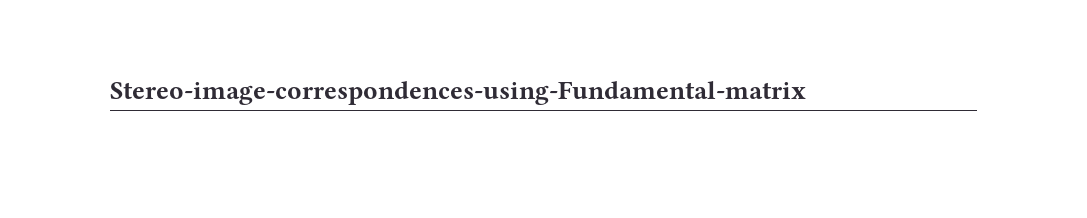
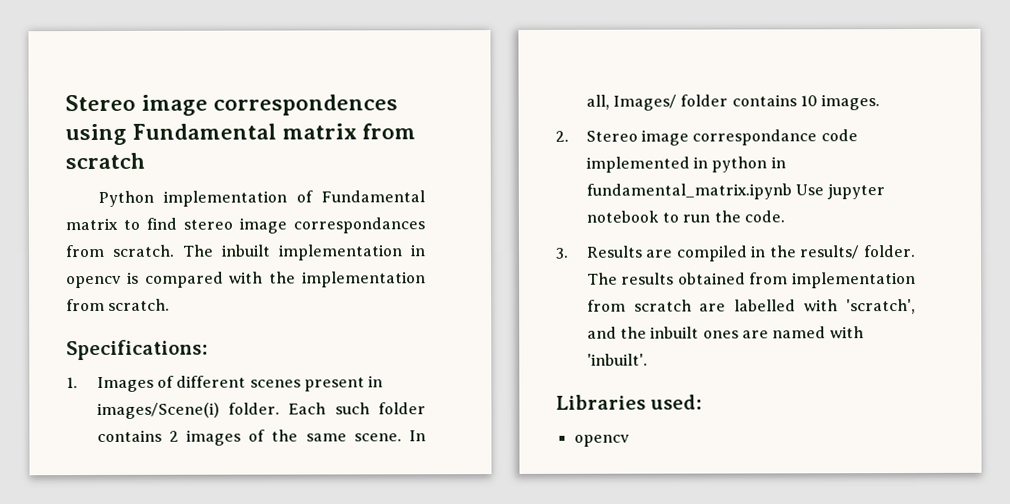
[110,81,806,105] Stereo-image-correspondences-using-Fundamental-matrix -> [65,94,399,116] [65,123,417,146] [65,152,145,170] [97,190,425,207] [65,217,425,234] [65,244,426,261] [66,271,427,289] [66,298,171,312] [66,339,208,361] [66,375,384,392] [96,402,427,419] [96,429,426,446] [585,94,881,111] [555,129,858,146] [585,156,786,173] [585,183,886,200] [585,210,785,223] [555,244,916,262] [586,271,916,289] [586,298,917,315] [586,326,864,339] [586,353,648,366] [556,394,703,410] [573,434,630,447] Stereo image correspondences using Fundamental matrix from scratch // Python implementation of Fundamental matrix to find stereo image correspondances from scratch. The inbuilt implementation in opencv is compared with the implementation from scratch. // Specifications: // 1. Images of different scenes present in images/Scene(i) folder. Each such folder contains 2 images of the same scene. In all, Images/ folder contains 10 images. // 2. Stereo image correspondance code implemented in python in fundamental_matrix.ipynb Use jupyter notebook to run the code. // 3. Results are compiled in the results/ folder. The results obtained from implementation from scratch are labelled with 'scratch', and the inbuilt ones are named with 'inbuilt'. // Libraries used: // opencv

